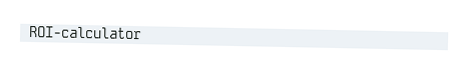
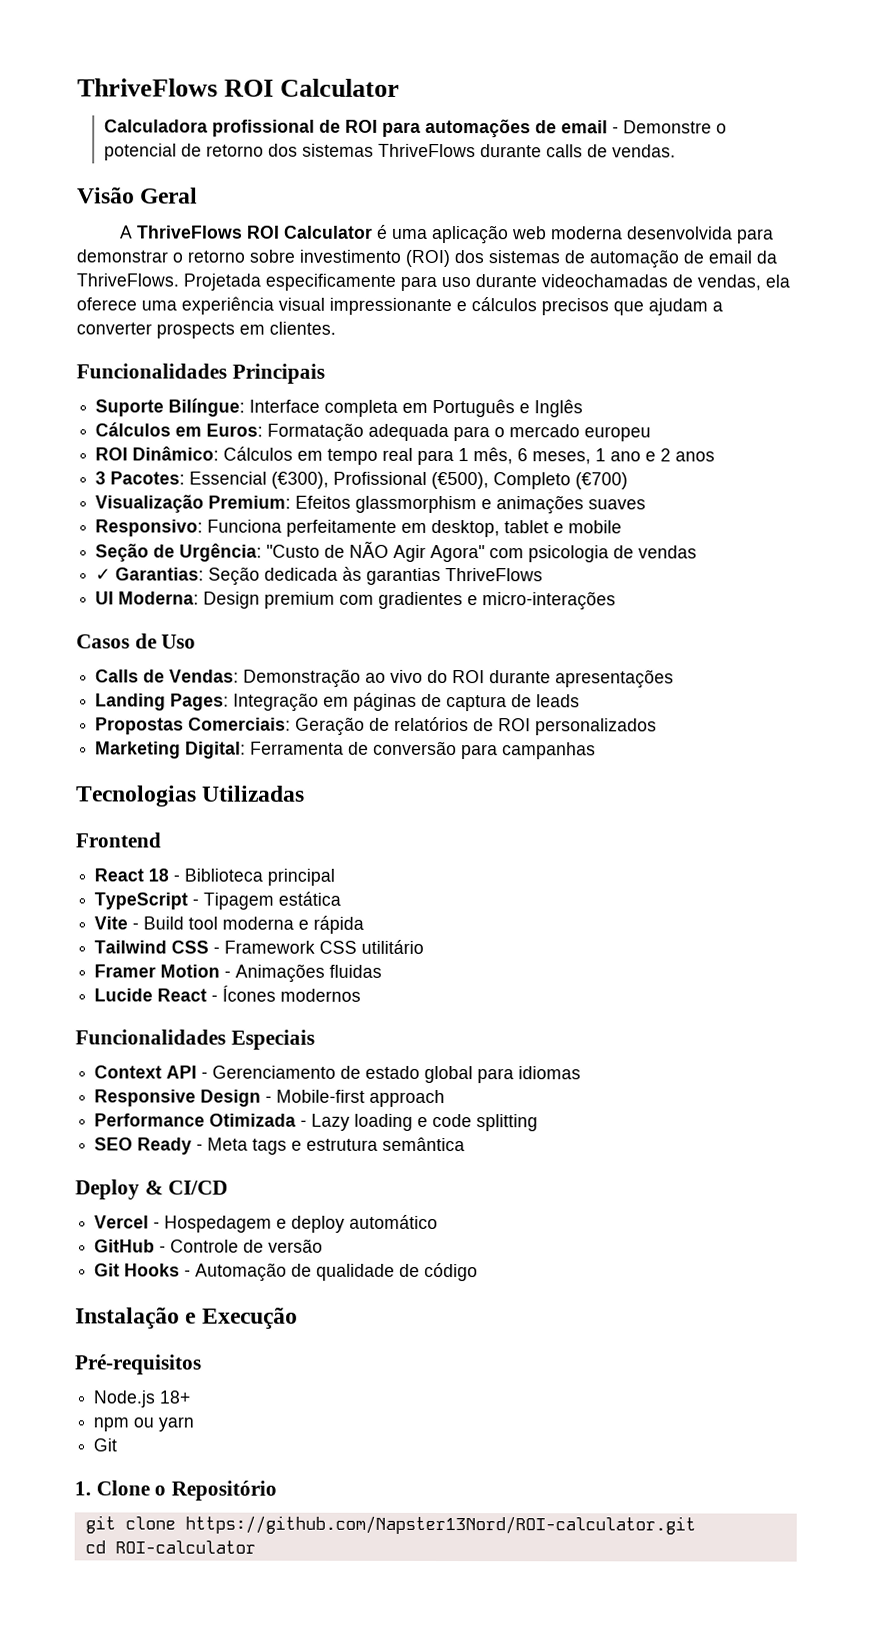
(28, 32) none -> [77,78,401,97] [103,118,727,139] [103,143,676,161] [77,187,199,204] [120,224,775,245] [76,249,777,269] [76,273,790,291] [76,296,723,316] [76,321,336,339] [76,363,325,384] [95,398,584,418] [95,422,652,442] [95,446,716,466] [95,471,629,490] [95,494,647,515] [95,519,623,538] [95,540,698,563] [95,566,544,586] [95,591,617,611] [76,633,197,649] [95,668,675,689] [95,692,581,712] [95,716,658,736] [95,740,597,760] [76,785,306,807] [75,832,161,848] [94,868,336,886] [94,891,342,910] [94,915,365,934] [94,939,425,954] [94,963,383,983] [94,985,362,1002] [75,1029,315,1050] [94,1065,582,1084] [94,1089,446,1108] [94,1113,539,1132] [94,1136,466,1155] [75,1179,229,1200] [94,1214,439,1233] [94,1238,324,1253] [94,1262,479,1282] [75,1307,298,1330] [75,1354,202,1375] [93,1390,192,1408] [93,1416,195,1432] [93,1438,118,1452] [74,1480,278,1501] [84,1515,696,1535] [84,1540,106,1554] ThriveFlows ROI Calculator // Calculadora profissional de ROI para automações de email - Demonstre o potencial de retorno dos sistemas ThriveFlows durante calls de vendas. // Visão Geral // A ThriveFlows ROI Calculator é uma aplicação web moderna desenvolvida para demonstrar o retorno sobre investimento (ROI) dos sistemas de automação de email da ThriveFlows. Projetada especificamente para uso durante videochamadas de vendas, ela oferece uma experiência visual impressionante e cálculos precisos que ajudam a converter prospects em clientes. // Funcionalidades Principais // Suporte Bilíngue: Interface completa em Português e Inglês // Cálculos em Euros: Formatação adequada para o mercado europeu // ROI Dinâmico: Cálculos em tempo real para 1 mês, 6 meses, 1 ano e 2 anos // 3 Pacotes: Essencial (€300), Profissional (€500), Completo (€700) // Visualização Premium: Efeitos glassmorphism e animações suaves // Responsivo: Funciona perfeitamente em desktop, tablet e mobile // Seção de Urgência: "Custo de NÃO Agir Agora" com psicologia de vendas // ✓ Garantias: Seção dedicada às garantias ThriveFlows // UI Moderna: Design premium com gradientes e micro-interações // Casos de Uso // Calls de Vendas: Demonstração ao vivo do ROI durante apresentações // Landing Pages: Integração em páginas de captura de leads // Propostas Comerciais: Geração de relatórios de ROI personalizados // Marketing Digital: Ferramenta de conversão para campanhas // Tecnologias Utilizadas // Frontend // React 18 - Biblioteca principal // TypeScript - Tipagem estática // Vite - Build tool moderna e rápida // Tailwind CSS - Framework CSS utilitário // Framer Motion - Animações fluidas // Lucide React - Ícones modernos // Funcionalidades Especiais // Context API - Gerenciamento de estado global para idiomas // Responsive Design - Mobile-first approach // Performance Otimizada - Lazy loading e code splitting // SEO Ready - Meta tags e estrutura semântica // Deploy & CI/CD // Vercel - Hospedagem e deploy automático // GitHub - Controle de versão // Git Hooks - Automação de qualidade de código // Instalação e Execução // Pré-requisitos // Node.js 18+ // npm ou yarn // Git // 1. Clone o Repositório // git clone https://github.com/Napster13Nord/ROI-calculator.git // cd

